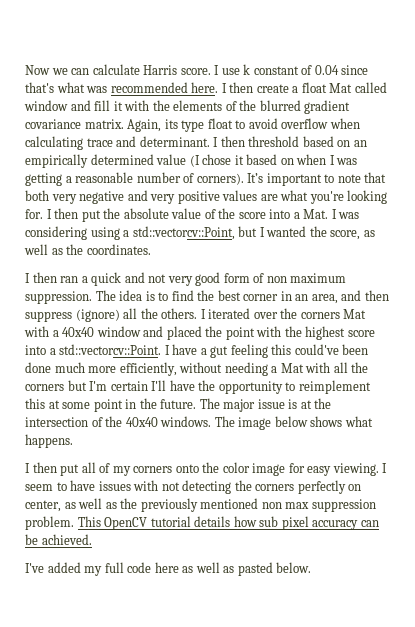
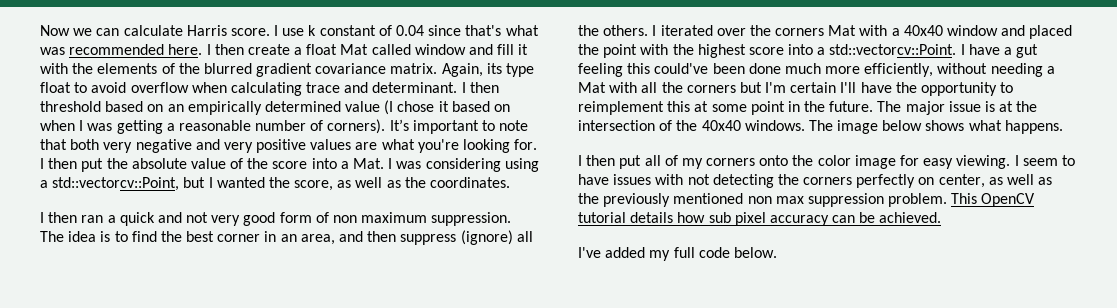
[154,562,273,576] here as well as pasted -> (730, 252) none

